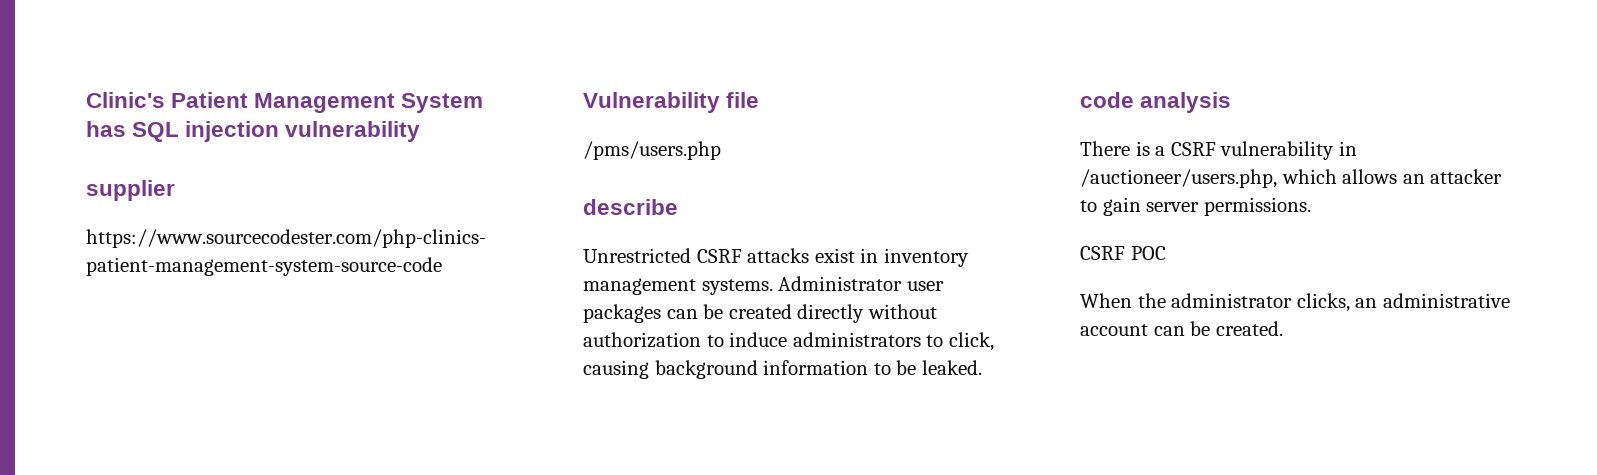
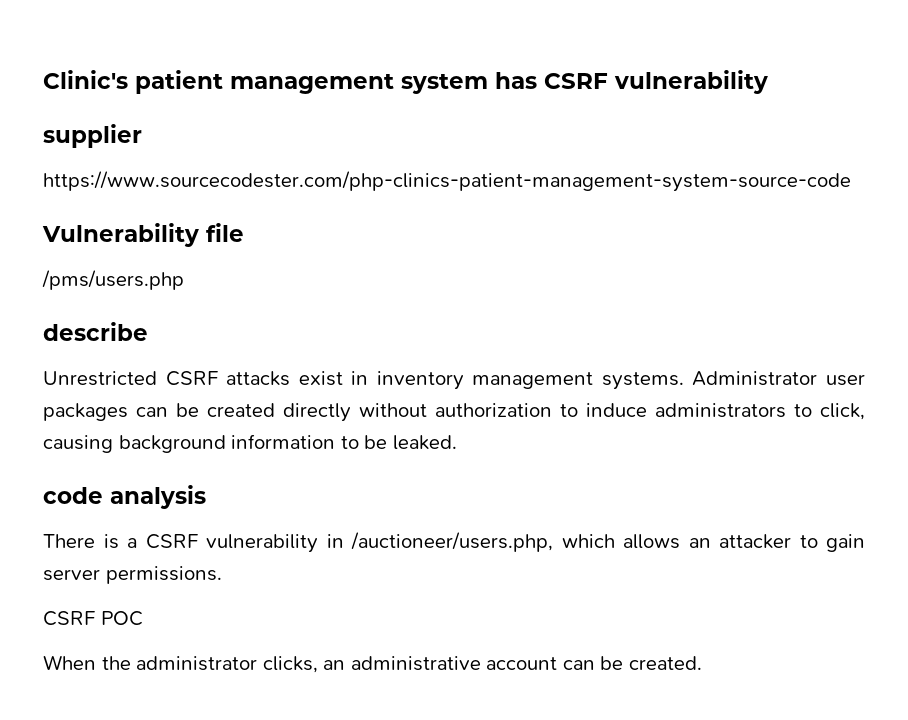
[171,92,484,113] [86,121,280,142] Patient Management System has SQL injection -> [135,70,608,94] patient management system has CSRF

